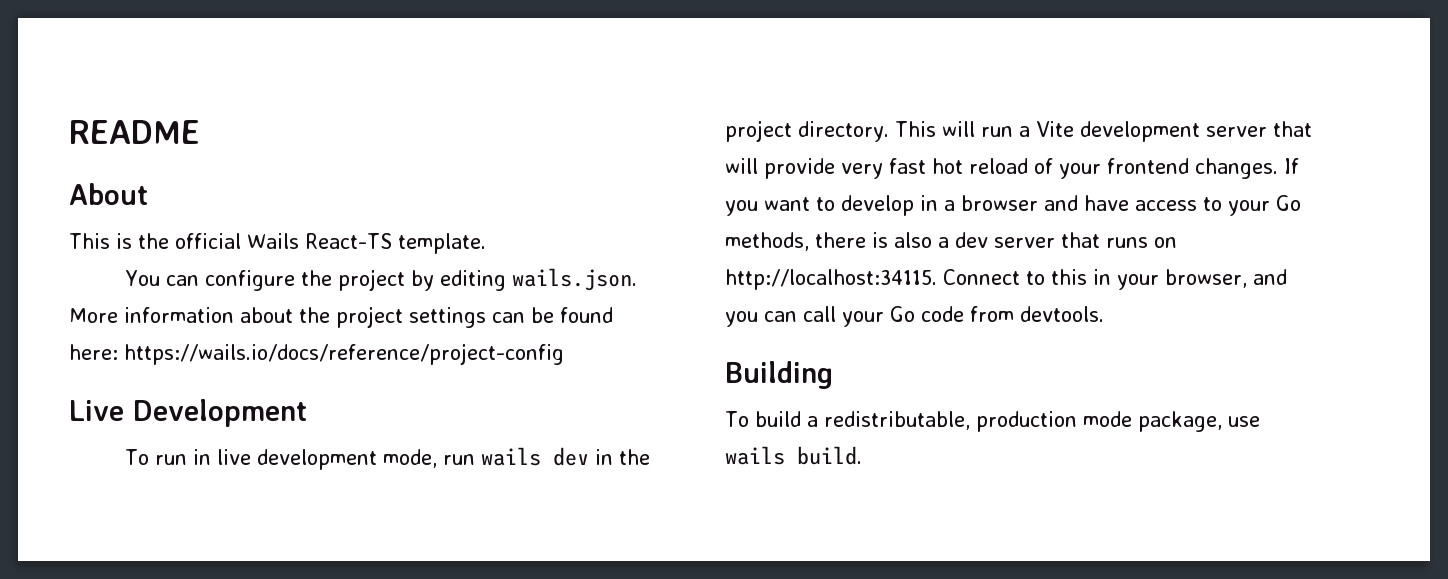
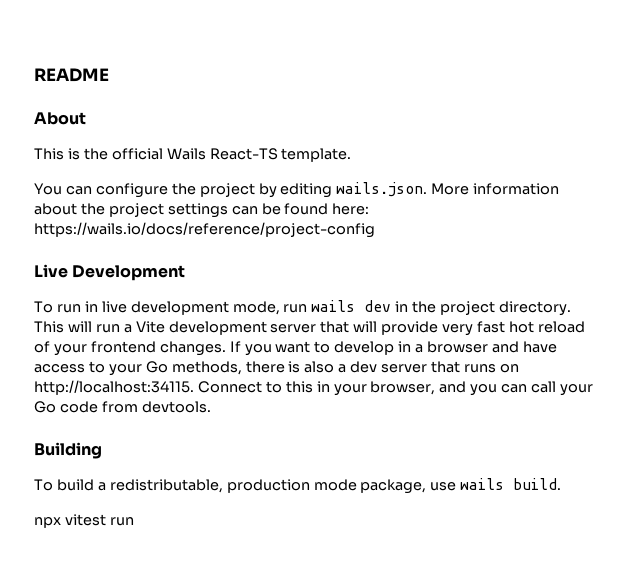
(862, 455) none -> [34,514,134,528] // npx vitest run

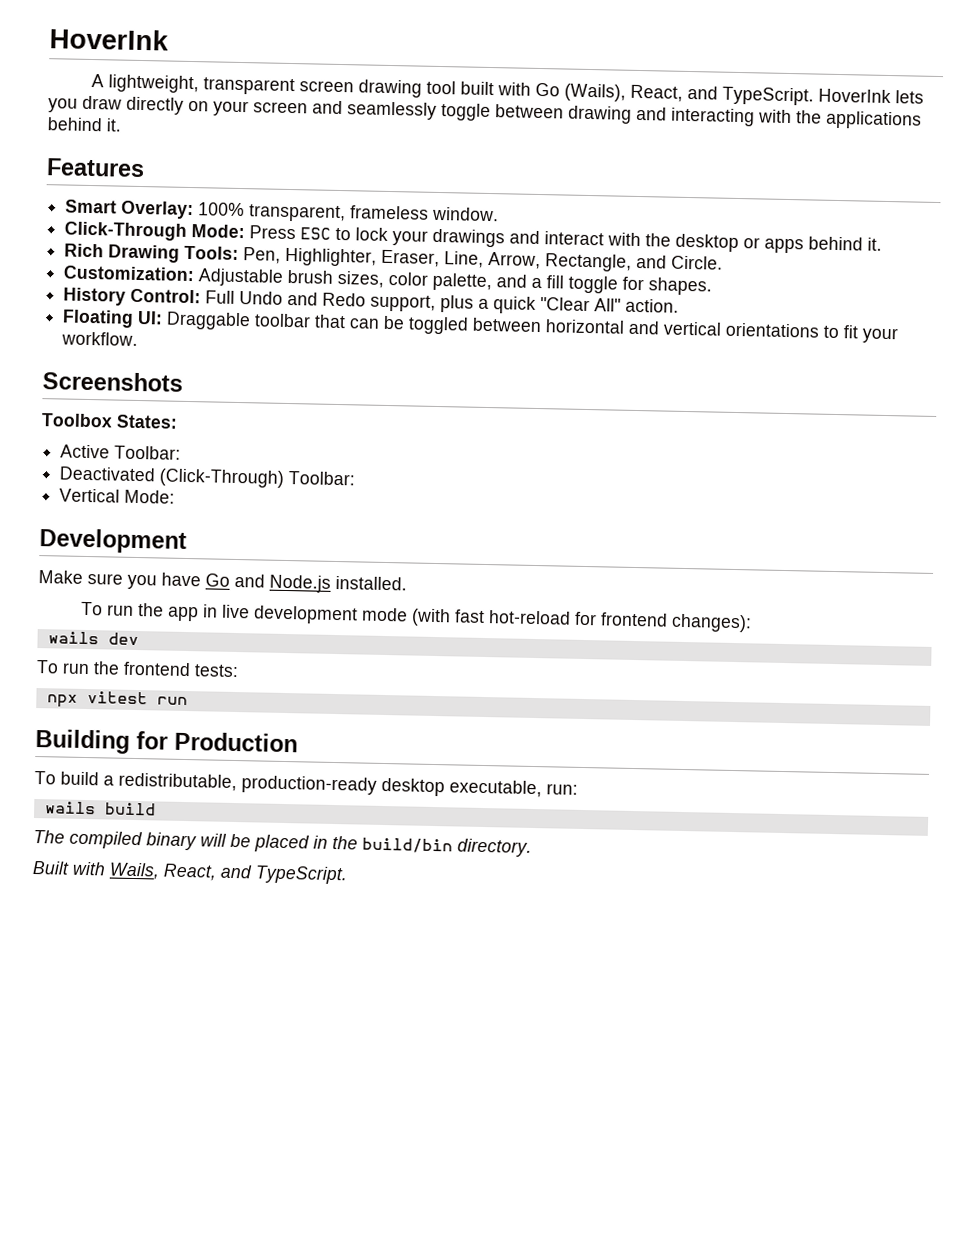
[34,68,109,82] [34,112,86,125] [34,148,352,162] [34,182,560,198] [34,203,370,218] [34,222,375,238] [34,264,186,281] [34,301,81,313] README // About // This is the official Wails React-TS template. // You can configure the project by editing wails.json. More information about the project settings can be found here: https://wails.io/docs/reference/project-config // Live Development // To run -> [49,28,169,51] [91,74,925,106] [48,95,922,130] [47,117,122,132] [46,158,145,178] [65,199,500,223] [64,221,883,254] [64,243,724,272] [63,265,713,296] [63,287,680,314] [62,309,899,344] [61,331,139,346] [42,371,183,392] [41,413,178,429] [60,444,182,460] [59,466,356,488] [59,488,176,504] [39,528,187,554] [38,570,407,593] [81,601,200,622] HoverInk // A lightweight, transparent screen drawing tool built with Go (Wails), React, and TypeScript. HoverInk lets you draw directly on your screen and seamlessly toggle between drawing and interacting with the applications behind it. // Features // Smart Overlay: 100% transparent, frameless window. // Click-Through Mode: Press ESC to lock your drawings and interact with the desktop or apps behind it. // Rich Drawing Tools: Pen, Highlighter, Eraser, Line, Arrow, Rectangle, and Circle. // Customization: Adjustable brush sizes, color palette, and a fill toggle for shapes. // History Control: Full Undo and Redo support, plus a quick "Clear All" action. // Floating UI: Draggable toolbar that can be toggled between horizontal and vertical orientations to fit your workflow. // Screenshots // Toolbox States: // Active Toolbar: // Deactivated (Click-Through) Toolbar: // Vertical Mode: // Development // Make sure you have Go and Node.js installed. // To run the app
[232,300,572,316] [34,321,585,336] [34,341,557,356] [34,361,519,376] [34,380,594,396] [34,401,211,413] mode, run wails dev in the project directory. This will run a Vite development server that will provide very fast hot reload of your frontend changes. If you want to develop in a browser and have access to your Go methods, there is also a dev server that runs on http://localhost:34115. Connect to this in your browser, and you can call your Go code from devtools. -> [361,607,753,633] [47,631,139,646] [36,660,239,678] [46,691,188,708] mode (with fast hot-reload for frontend changes): // wails dev // To run the frontend tests: // npx vitest run
(102, 450) none -> [136,731,298,753] for Production
[226,478,562,494] [34,514,134,528] production mode package, use wails build. // npx vitest run -> [241,775,578,798] [44,801,156,816] [33,829,532,857] [32,860,348,885] production-ready desktop executable, run: // wails build // The compiled binary will be placed in the build/bin directory. // Built with Wails, React, and TypeScript.

